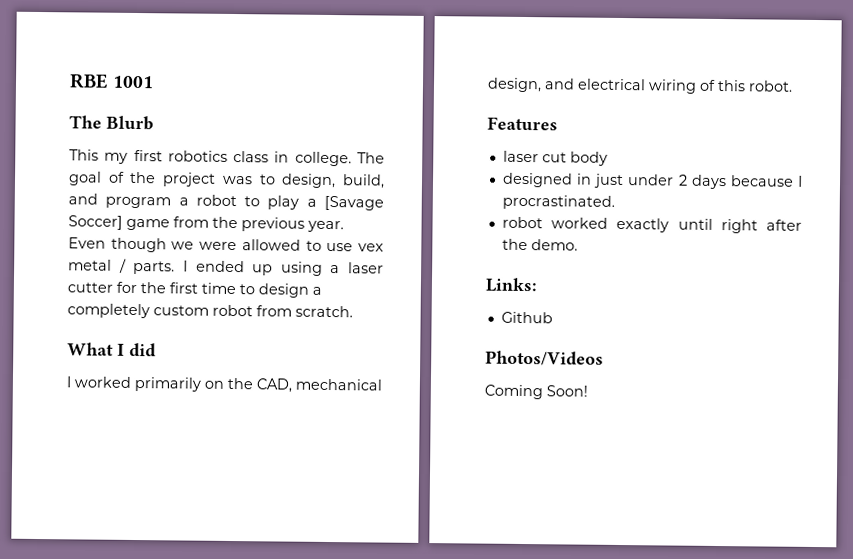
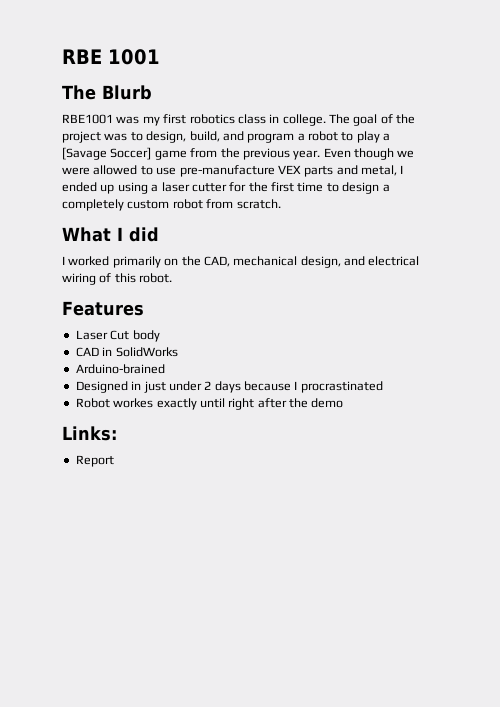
[69,149,99,161] This -> [62,114,140,124] RBE1001 was
[358,243,384,252] [68,258,176,275] vex metal / parts. -> [179,165,397,177] pre-manufacture VEX parts and metal,
[502,150,567,163] laser cut -> [75,330,130,340] Laser Cut
[501,172,573,188] designed -> [75,347,178,357] [75,364,165,374] [75,381,128,393] CAD in SolidWorks // Arduino-brained // Designed
[501,194,615,210] [501,216,609,229] procrastinated. // robot worked -> [300,381,383,393] [75,398,154,408] procrastinated // Robot workes
[530,239,578,251] demo. -> [311,398,344,408] demo
[500,311,553,324] [485,350,604,366] [484,384,588,400] Github // Photos/Videos // Coming Soon! -> [75,455,114,467] Report

